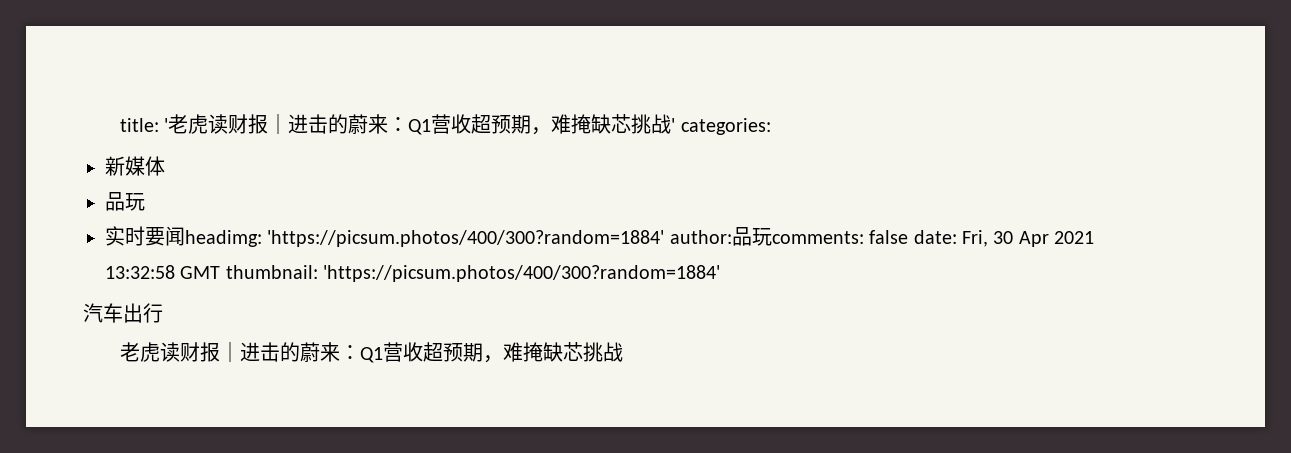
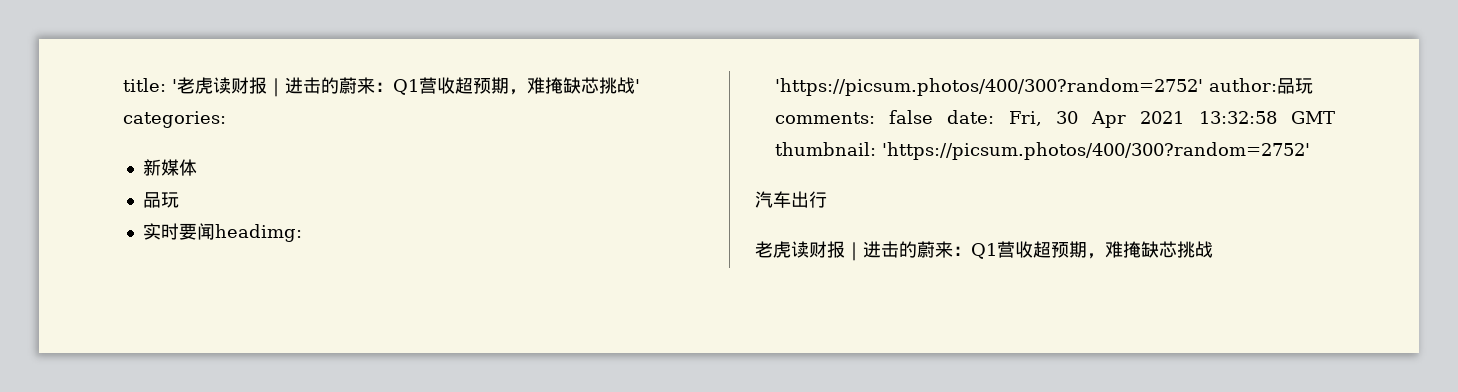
[267,230,665,247] 'https://picsum.photos/400/300?random=1884' -> [774,78,1203,96] 'https://picsum.photos/400/300?random=2752'
[323,265,721,282] 'https://picsum.photos/400/300?random=1884' -> [881,142,1310,160] 'https://picsum.photos/400/300?random=2752'

